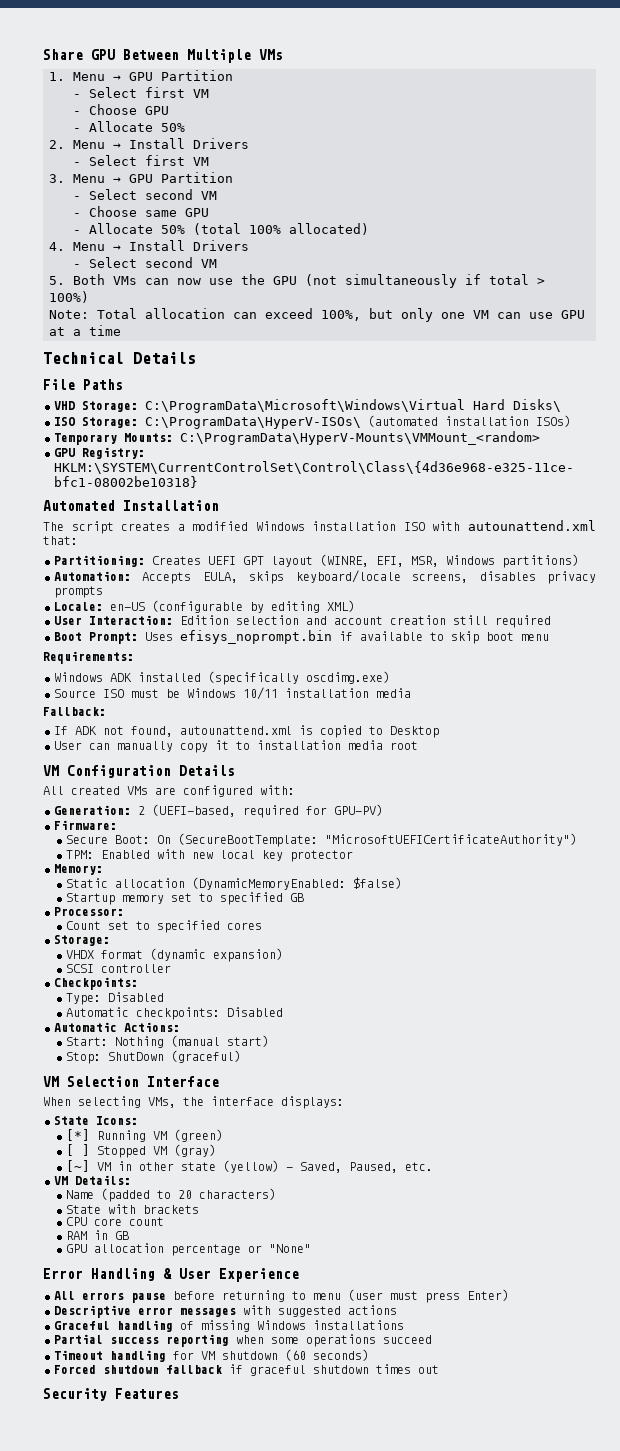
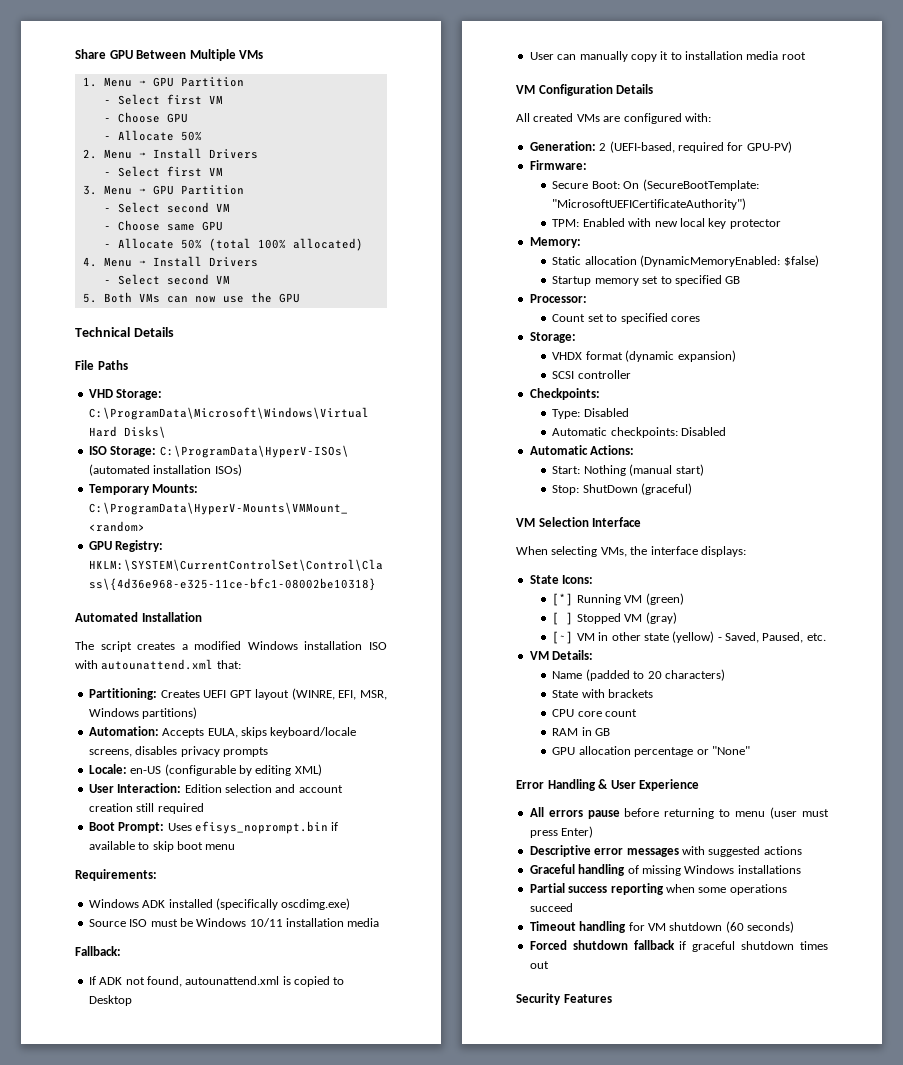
[305,274,545,288] [49,291,89,303] [49,308,585,322] [49,325,121,336] (not simultaneously if total > 100%) // Note: Total allocation can exceed 100%, but only one VM can use GPU at a time -> (300, 298) none

